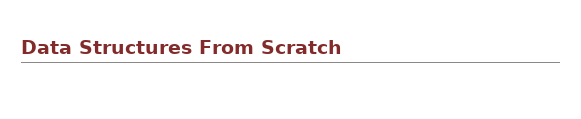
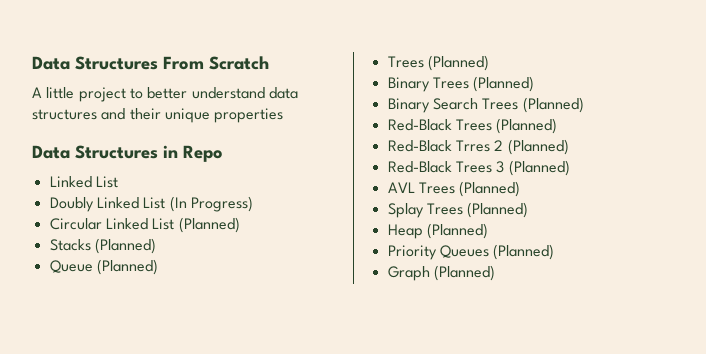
(342, 47) none -> [32,87,298,102] [32,108,284,123] [32,145,223,162] [49,176,118,188] [49,196,253,212] [49,217,240,233] [49,238,156,254] [49,259,158,275] [387,55,489,71] [387,76,535,92] [387,97,584,113] [387,118,558,134] [387,139,569,155] [387,160,570,176] [387,181,521,197] [387,202,529,218] [387,223,488,239] [387,244,555,260] [387,265,495,281] // A little project to better understand data structures and their unique properties // Data Structures in Repo // Linked List // Doubly Linked List (In Progress) // Circular Linked List (Planned) // Stacks (Planned) // Queue (Planned) // Trees (Planned) // Binary Trees (Planned) // Binary Search Trees (Planned) // Red-Black Trees (Planned) // Red-Black Trres 2 (Planned) // Red-Black Trees 3 (Planned) // AVL Trees (Planned) // Splay Trees (Planned) // Heap (Planned) // Priority Queues (Planned) // Graph (Planned)

